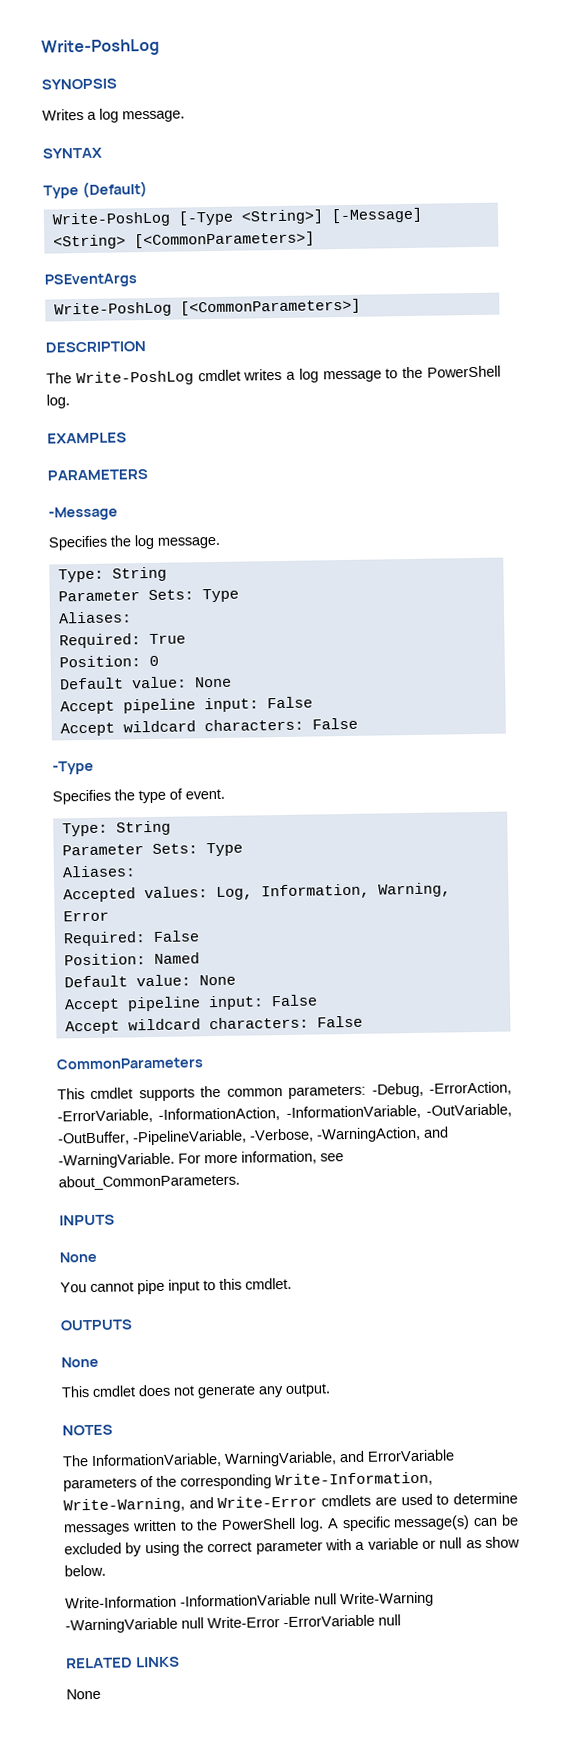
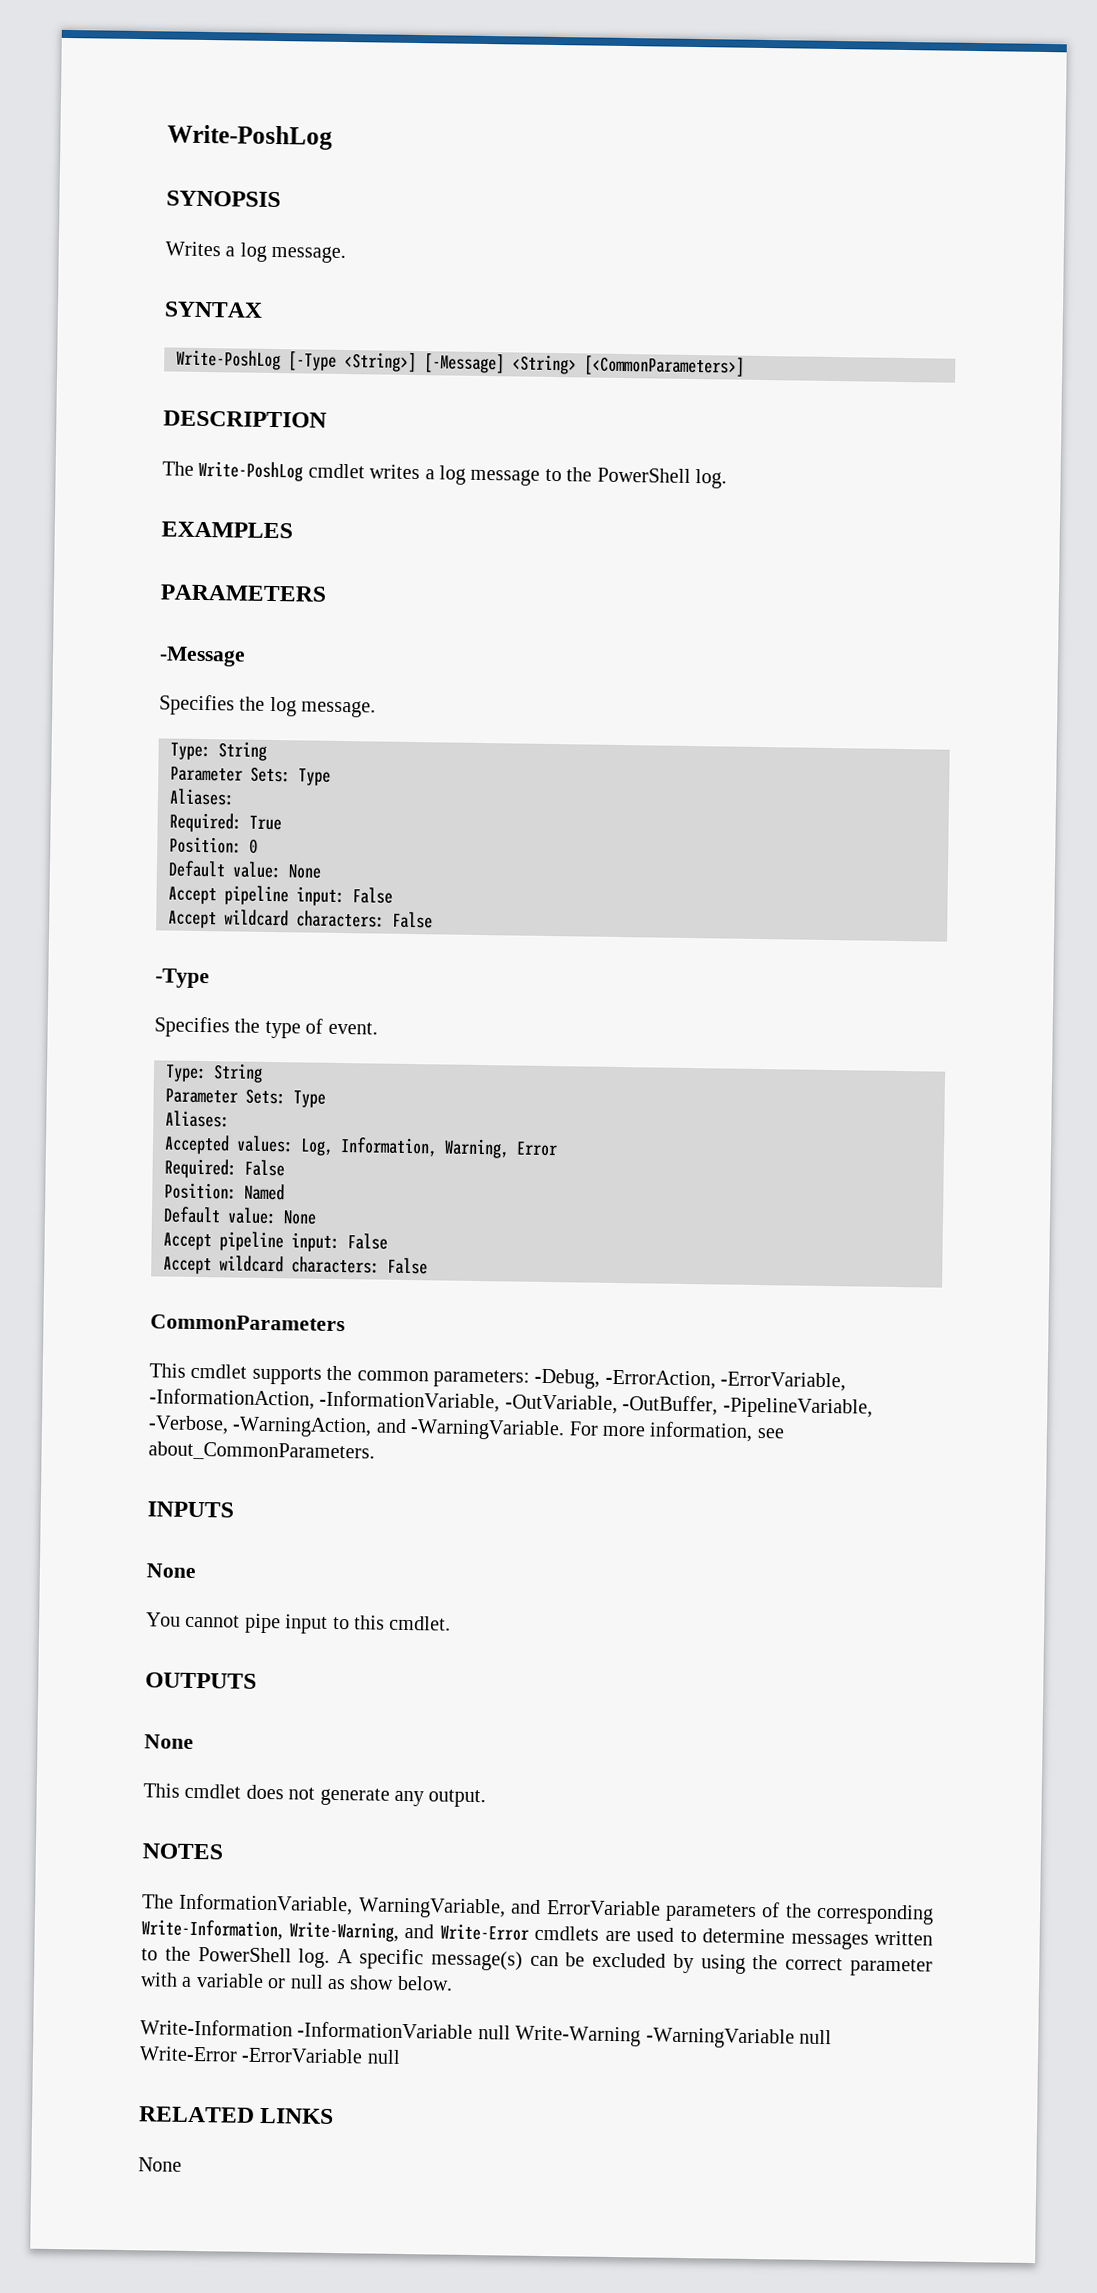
[43,180,148,199] // Type (Default) -> (263, 309) none
[44,273,137,288] [53,298,361,318] // PSEventArgs // Write-PoshLog [<CommonParameters>] -> (745, 366) none

